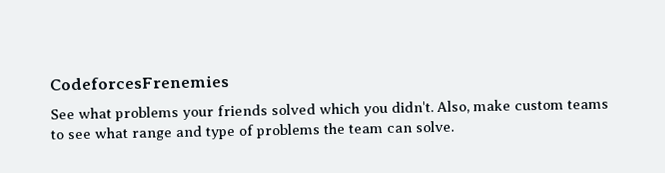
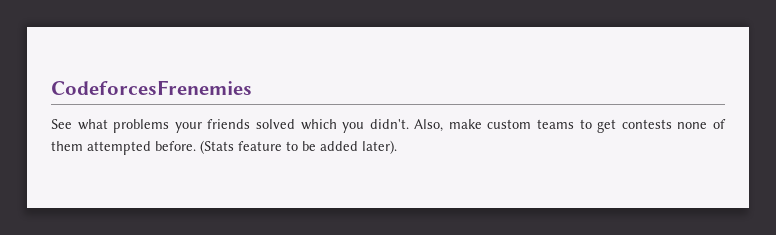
[67,120,454,141] see what range and type of problems the team can solve. -> [597,119,726,133] [51,140,397,155] get contests none of them attempted before. (Stats feature to be added later).

